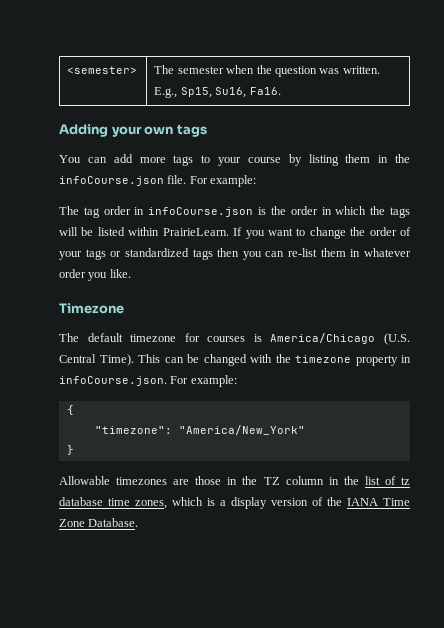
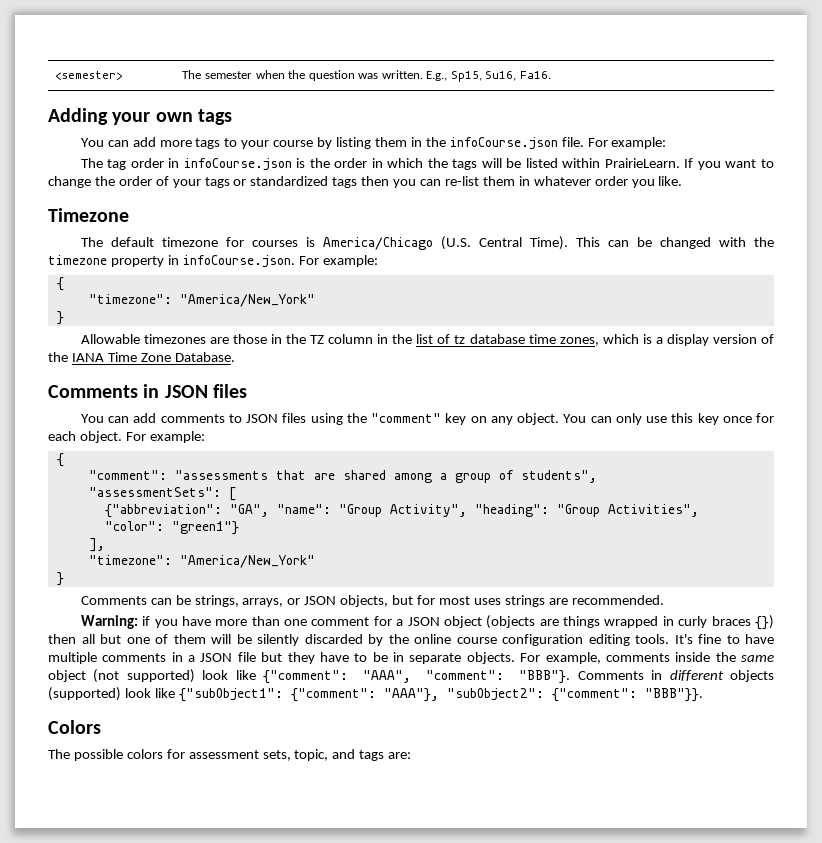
(139, 522) none -> [48,384,247,398] [80,413,775,425] [48,431,205,443] [56,453,64,467] [88,470,597,483] [88,487,236,501] [104,504,699,518] [104,521,239,535] [88,538,105,552] [88,555,315,568] [56,572,64,586] [80,595,664,607] [80,615,775,630] [48,634,774,646] [48,652,774,664] [48,669,775,684] [48,687,703,702] [48,720,101,734] [48,749,412,761] // Comments in JSON files // You can add comments to JSON files using the "comment" key on any object. You can only use this key once for each object. For example: // { // "comment": "assessments that are shared among a group of students", // "assessmentSets": [ // {"abbreviation": "GA", "name": "Group Activity", "heading": "Group Activities", "color": "green1"} // ], // "timezone": "America/New_York" // } // Comments can be strings, arrays, or JSON objects, but for most uses strings are recommended. // Warning: if you have more than one comment for a JSON object (objects are things wrapped in curly braces {}) then all but one of them will be silently discarded by the online course configuration editing tools. It's fine to have multiple comments in a JSON file but they have to be in separate objects. For example, comments inside the same object (not supported) look like {"comment": "AAA", "comment": "BBB"}. Comments in different objects (supported) look like {"subObject1": {"comment": "AAA"}, "subObject2": {"comment": "BBB"}}. // Colors // The possible colors for assessment sets, topic, and tags are:

